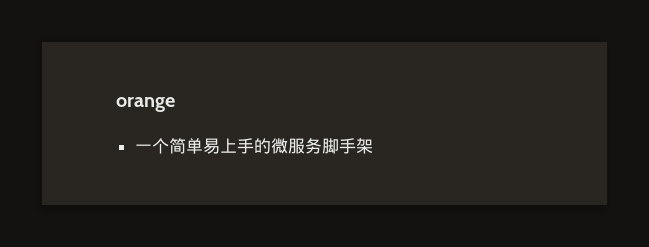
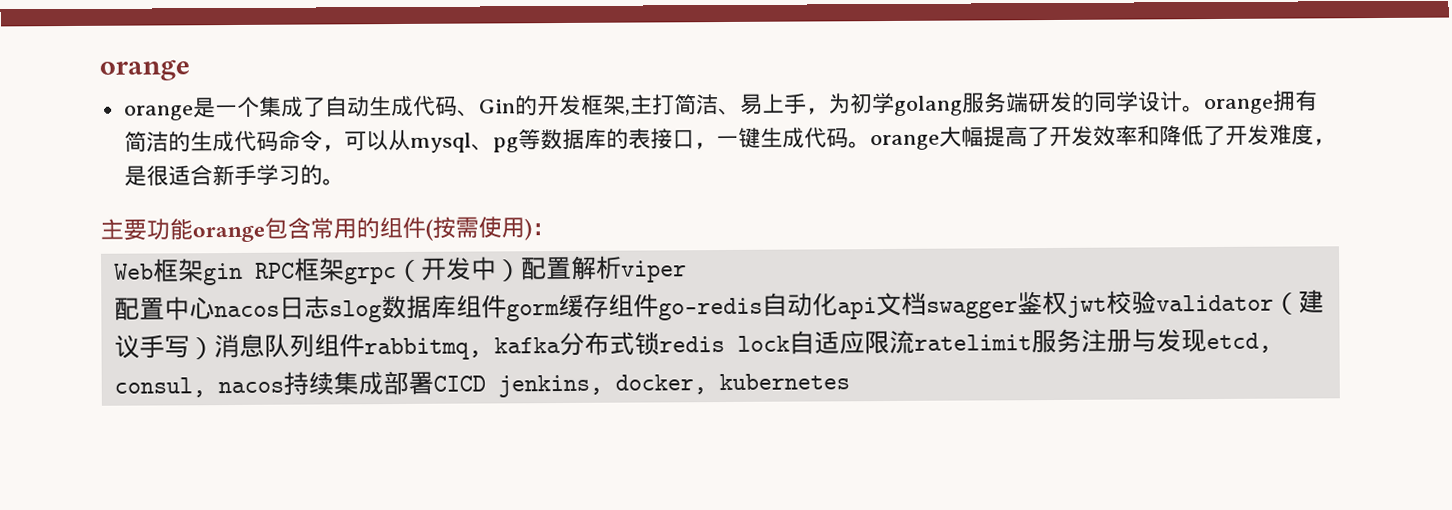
[134,138,373,154] 一个简单易上手的微服务脚手架 -> [123,90,1318,121] [123,124,1336,153] [123,164,345,187] [100,216,555,243] [113,255,687,286] [113,289,1324,323] [113,328,1272,361] [113,370,850,398] orange是一个集成了自动生成代码、Gin的开发框架,主打简洁、易上手，为初学golang服务端研发的同学设计。orange拥有简洁的生成代码命令，可以从mysql、pg等数据库的表接口，一键生成代码。orange大幅提高了开发效率和降低了开发难度，是很适合新手学习的。 // 主要功能orange包含常用的组件(按需使用)： // Web框架gin RPC框架grpc（开发中）配置解析viper // 配置中心nacos日志slog数据库组件gorm缓存组件go-redis自动化api文档swagger鉴权jwt校验validator（建议手写）消息队列组件rabbitmq, kafka分布式锁redis lock自适应限流ratelimit服务注册与发现etcd, consul, nacos持续集成部署CICD jenkins, docker, kubernetes

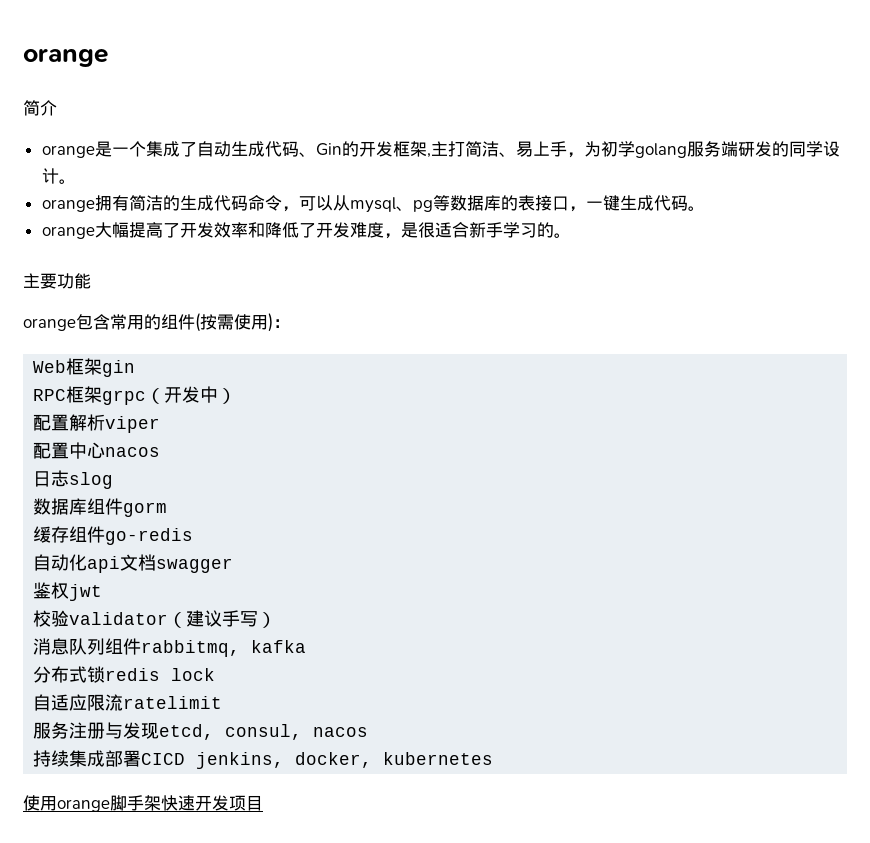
[99,59,190,81] orange -> [23,48,108,67] [23,100,57,116] orange // 简介
(1205, 109) none -> (76, 181) //
(871, 145) none -> (705, 208) //
(193, 229) none -> (91, 281) //
(243, 274) none -> (136, 368) //
(522, 270) none -> (237, 396) //
(280, 311) none -> (161, 452) //
(382, 311) none -> (114, 480) //
(560, 312) none -> (168, 509) //
(763, 309) none -> (194, 536) //
(1018, 309) none -> (234, 565) //
(1107, 306) none -> (103, 592) //
(215, 348) none -> (277, 620) //
(561, 345) none -> (307, 646) //
(790, 343) none -> (216, 674) //
(1032, 342) none -> (223, 702) //
(284, 387) none -> (369, 732) //
(850, 382) none -> [23,795,263,812] // 使用orange脚手架快速开发项目

